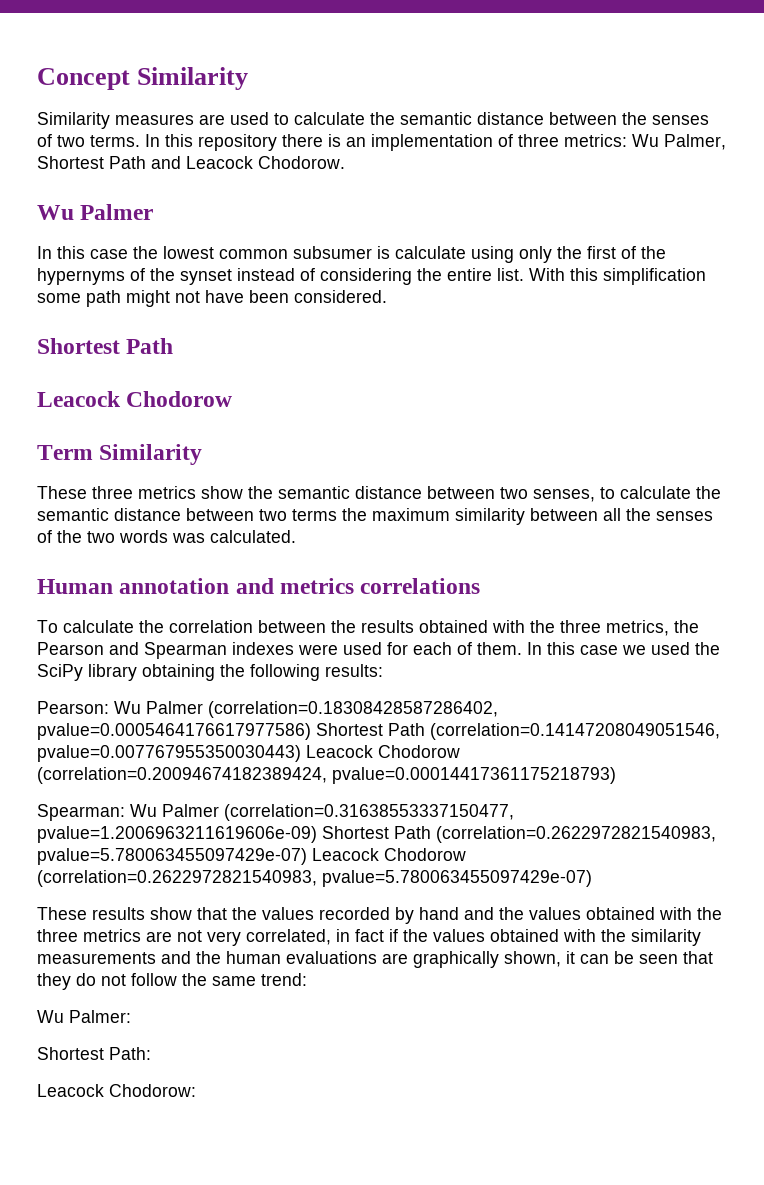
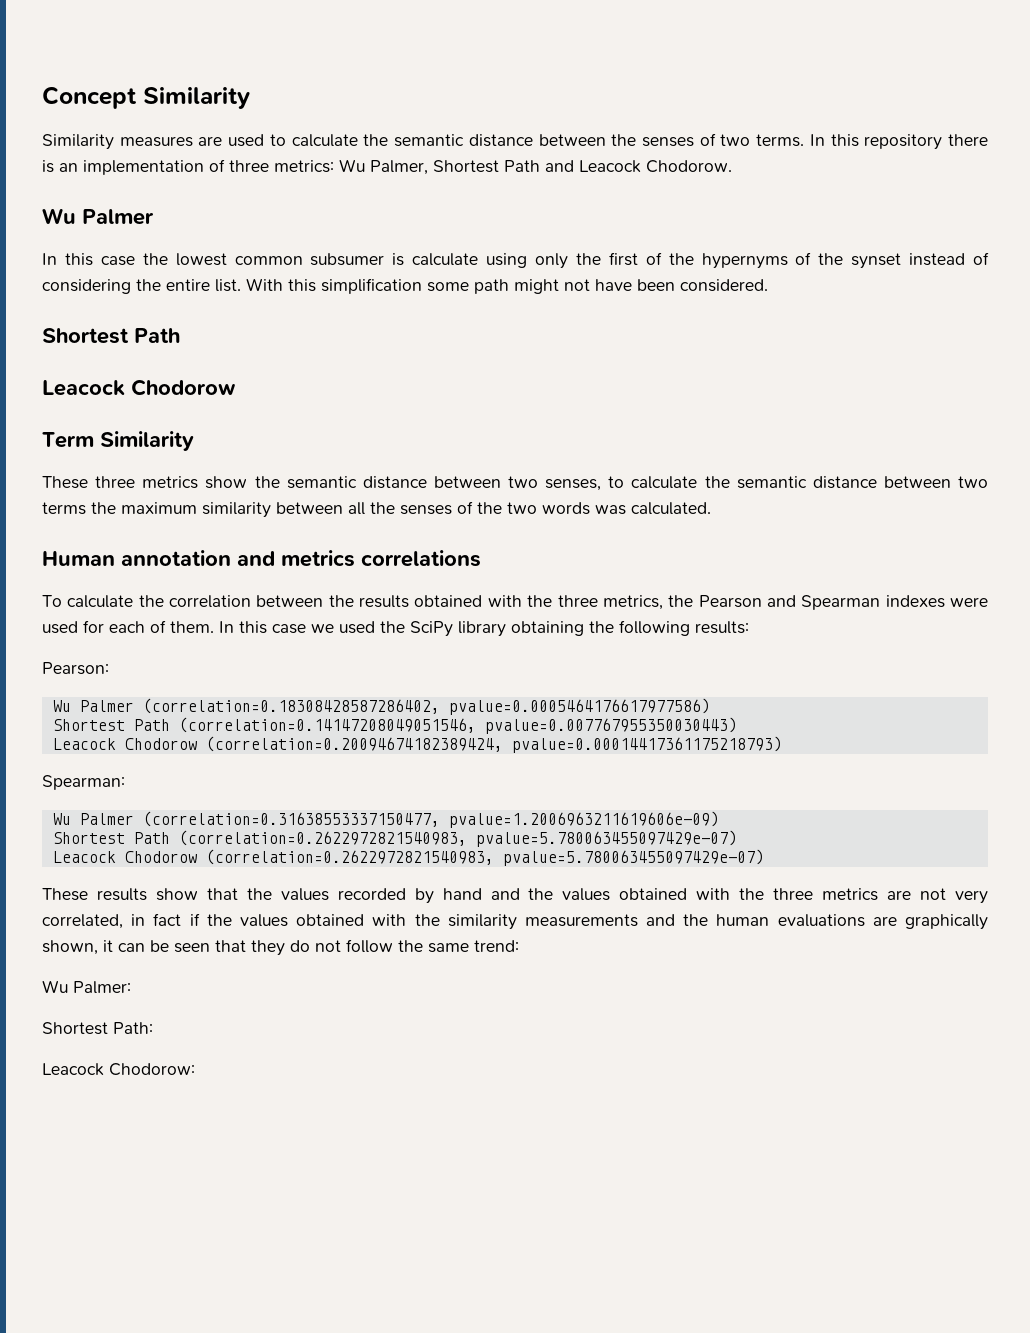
(109, 707) none -> (109, 668) //
(311, 731) none -> (710, 706) //
(301, 753) none -> (737, 725) //
(125, 812) none -> (125, 782) //
(317, 834) none -> (719, 819) //
(307, 856) none -> (737, 838) //

